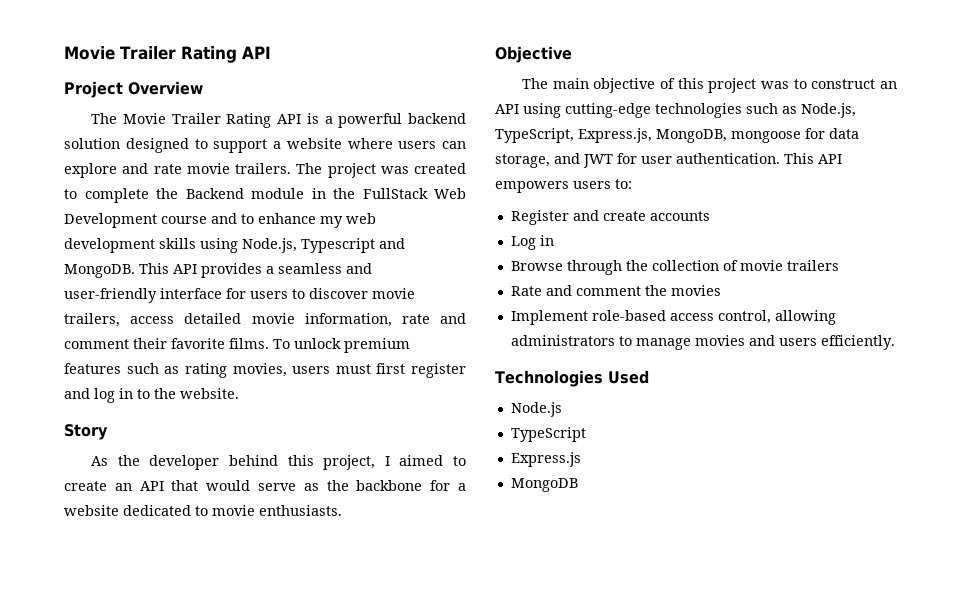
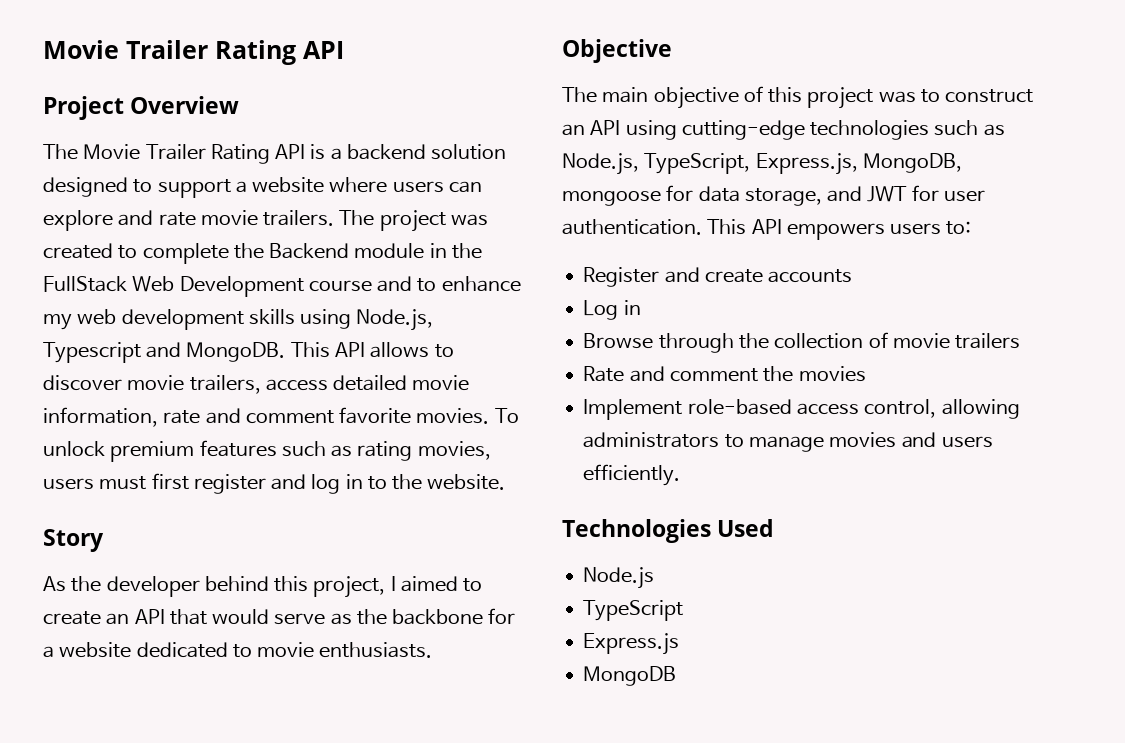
[338,113,403,128] powerful -> (342, 154) none
[201,263,372,278] [64,288,288,303] provides a seamless and user-friendly interface for users -> [370,342,430,358] allows
[133,338,269,349] their favorite films. -> [339,407,490,424] favorite movies.

